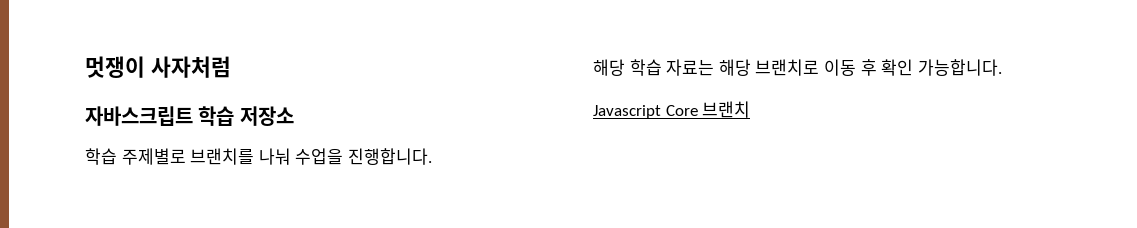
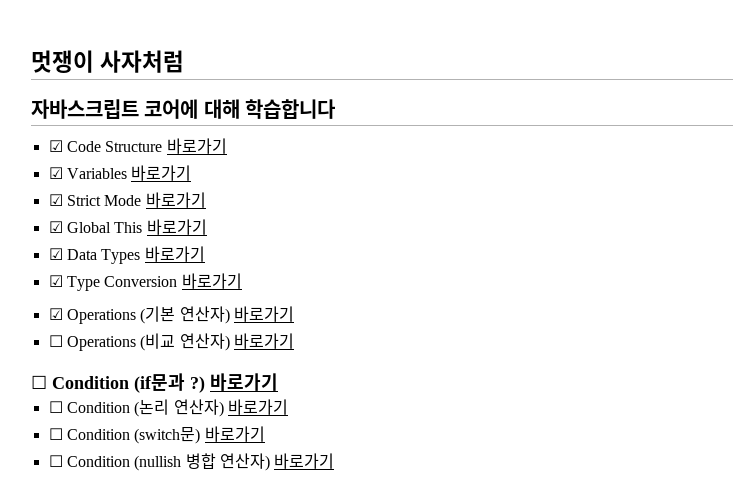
[198,106,294,126] [85,148,432,165] [593,59,1002,76] [593,101,751,119] 학습 저장소 // 학습 주제별로 브랜치를 나눠 수업을 진행합니다. // 해당 학습 자료는 해당 브랜치로 이동 후 확인 가능합니다. // Javascript Core 브랜치 -> [144,99,336,119] [48,138,227,154] [48,165,192,181] [48,192,206,208] [48,219,207,235] [48,246,205,264] [48,273,242,291] [48,306,294,324] [48,333,294,351] [31,373,278,393] [48,399,288,417] [48,426,265,444] [48,453,335,471] 코어에 대해 학습합니다 // ☑ Code Structure 바로가기 // ☑ Variables 바로가기 // ☑ Strict Mode 바로가기 // ☑ Global This 바로가기 // ☑ Data Types 바로가기 // ☑ Type Conversion 바로가기 // ☑ Operations (기본 연산자) 바로가기 // ☐ Operations (비교 연산자) 바로가기 // ☐ Condition (if문과 ?) 바로가기 // ☐ Condition (논리 연산자) 바로가기 // ☐ Condition (switch문) 바로가기 // ☐ Condition (nullish 병합 연산자) 바로가기

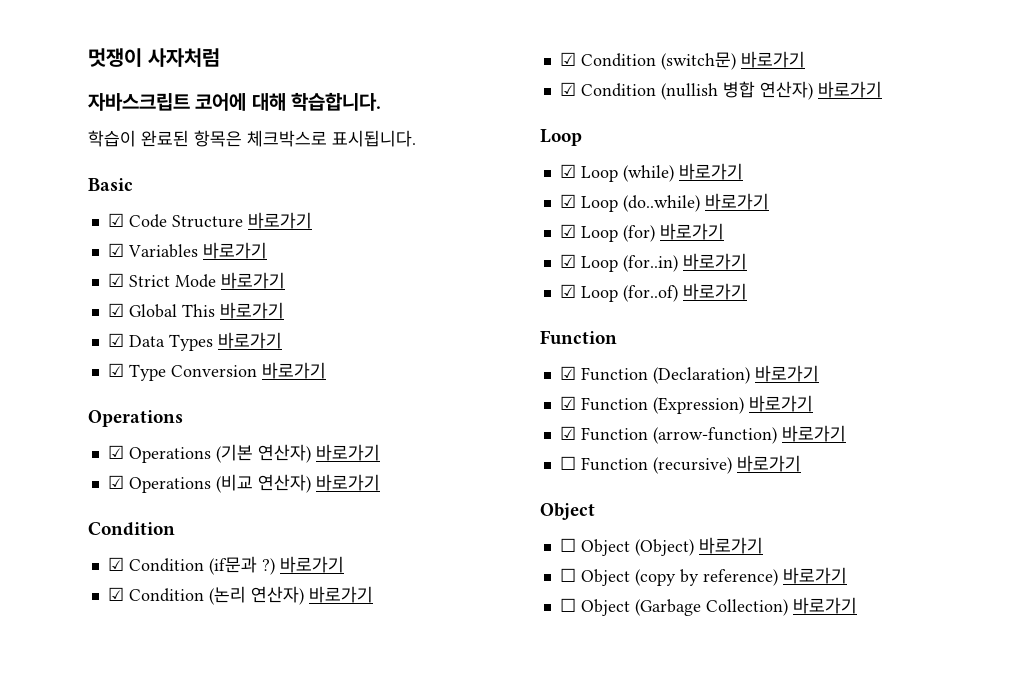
[245,99,336,119] 학습합니다 -> [291,92,382,111] [88,130,416,147] [88,178,133,191] 학습합니다. // 학습이 완료된 항목은 체크박스로 표시됩니다. // Basic
(242, 281) none -> [88,410,183,427] // Operations
[48,335,63,347] ☐ -> [107,475,124,489] ☑
[31,375,47,389] ☐ -> [88,522,175,536] [107,557,124,571] Condition // ☑
[48,401,63,413] ☐ -> [107,587,124,601] ☑
[48,428,63,440] ☐ -> [559,52,576,66] ☑
[48,455,63,467] ☐ -> [559,82,576,96] ☑
(335, 461) none -> [540,129,582,146] [559,163,743,182] [559,193,769,212] [559,223,724,242] [559,253,747,272] [559,283,747,302] [540,330,617,345] [559,365,819,384] [559,395,813,414] [559,425,846,444] [559,455,801,474] [540,503,595,520] [559,537,763,556] [559,567,847,586] [559,597,857,616] // Loop // ☑ Loop (while) 바로가기 // ☑ Loop (do..while) 바로가기 // ☑ Loop (for) 바로가기 // ☑ Loop (for..in) 바로가기 // ☑ Loop (for..of) 바로가기 // Function // ☑ Function (Declaration) 바로가기 // ☑ Function (Expression) 바로가기 // ☑ Function (arrow-function) 바로가기 // ☐ Function (recursive) 바로가기 // Object // ☐ Object (Object) 바로가기 // ☐ Object (copy by reference) 바로가기 // ☐ Object (Garbage Collection) 바로가기

